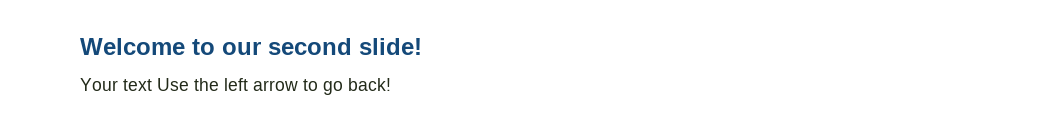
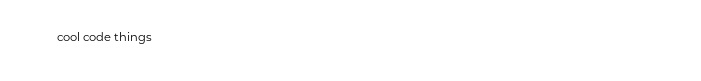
[80,38,422,55] [80,78,391,95] Welcome to our second slide! // Your text Use the left arrow to go back! -> [57,32,153,44] cool code things

